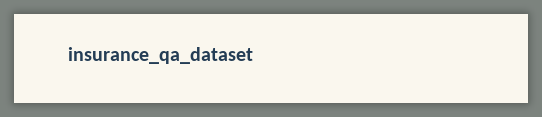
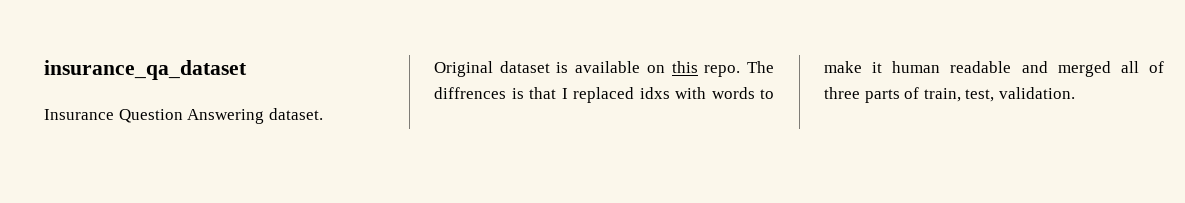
(253, 55) none -> [44,108,323,124] [434,61,774,77] [434,87,774,103] [824,61,1164,77] [824,87,1075,103] // Insurance Question Answering dataset. Original dataset is available on this repo. The diffrences is that I replaced idxs with words to make it human readable and merged all of three parts of train, test, validation.

